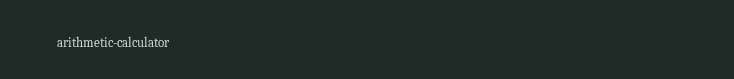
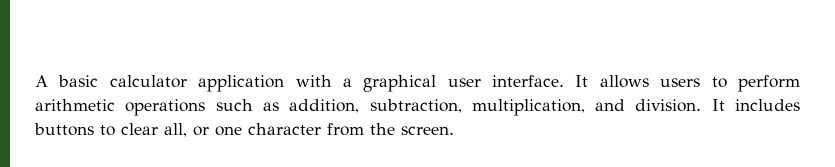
[57,36,170,47] arithmetic-calculator -> [35,75,800,92] [35,99,800,116] [34,123,454,137] A basic calculator application with a graphical user interface. It allows users to perform arithmetic operations such as addition, subtraction, multiplication, and division. It includes buttons to clear all, or one character from the screen.

